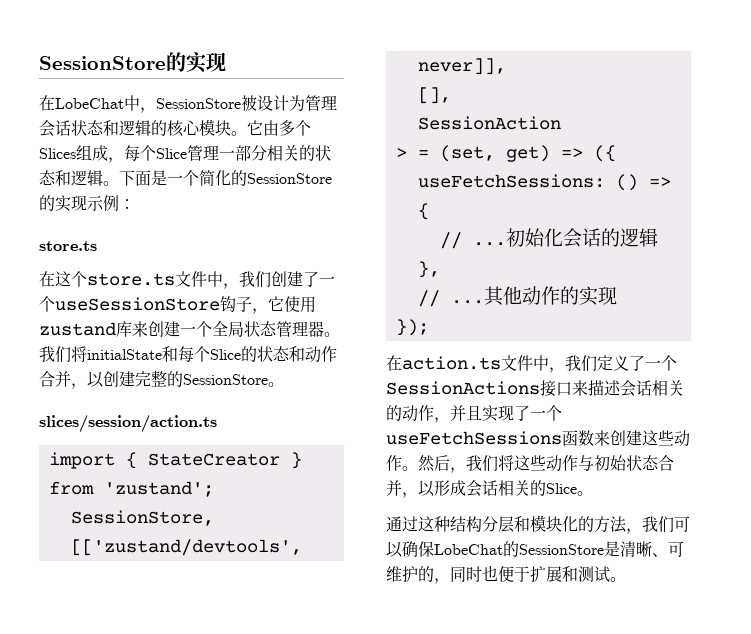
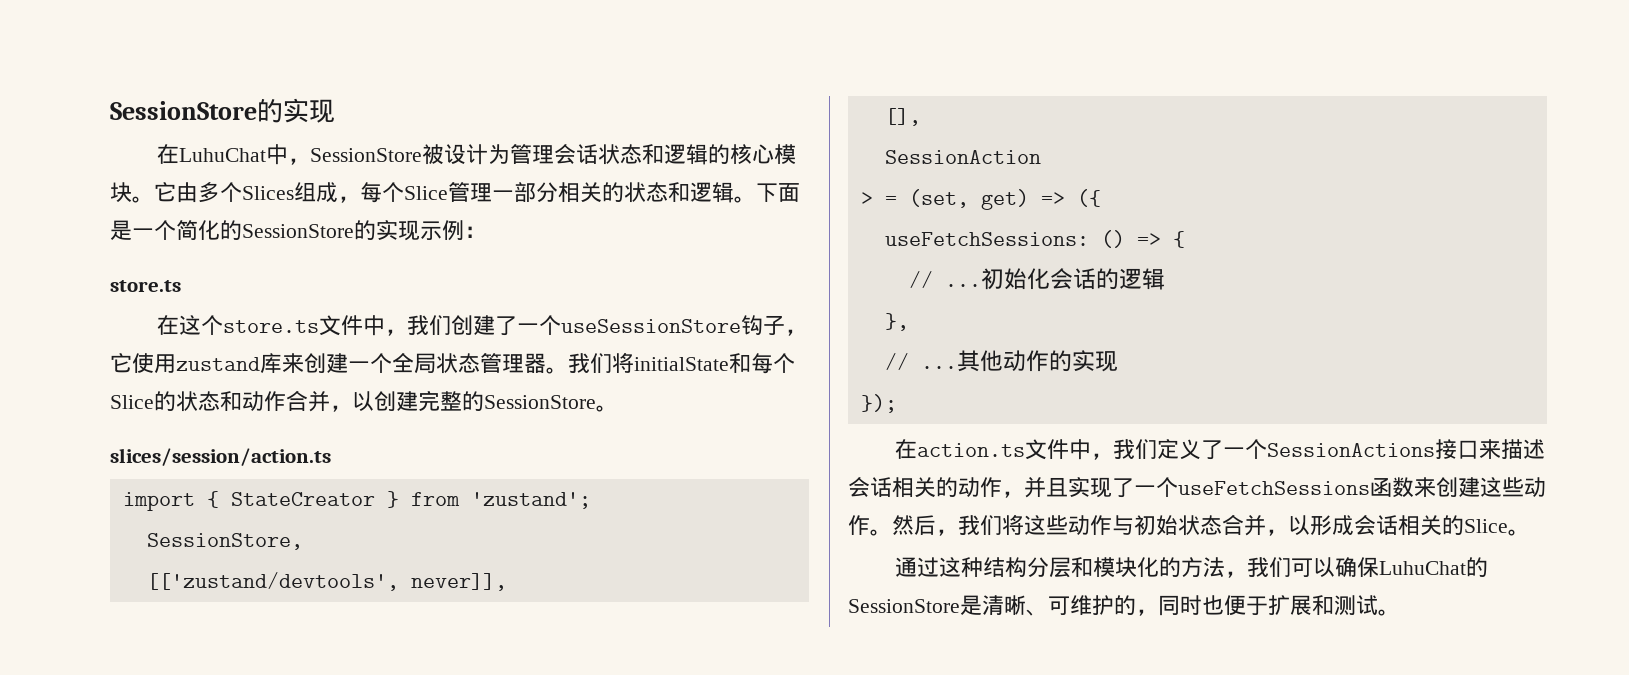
[55,98,124,109] LobeChat -> [178,148,266,162] LuhuChat
[434,544,503,555] LobeChat -> [1378,561,1466,575] LuhuChat

